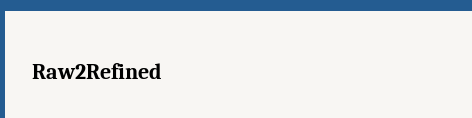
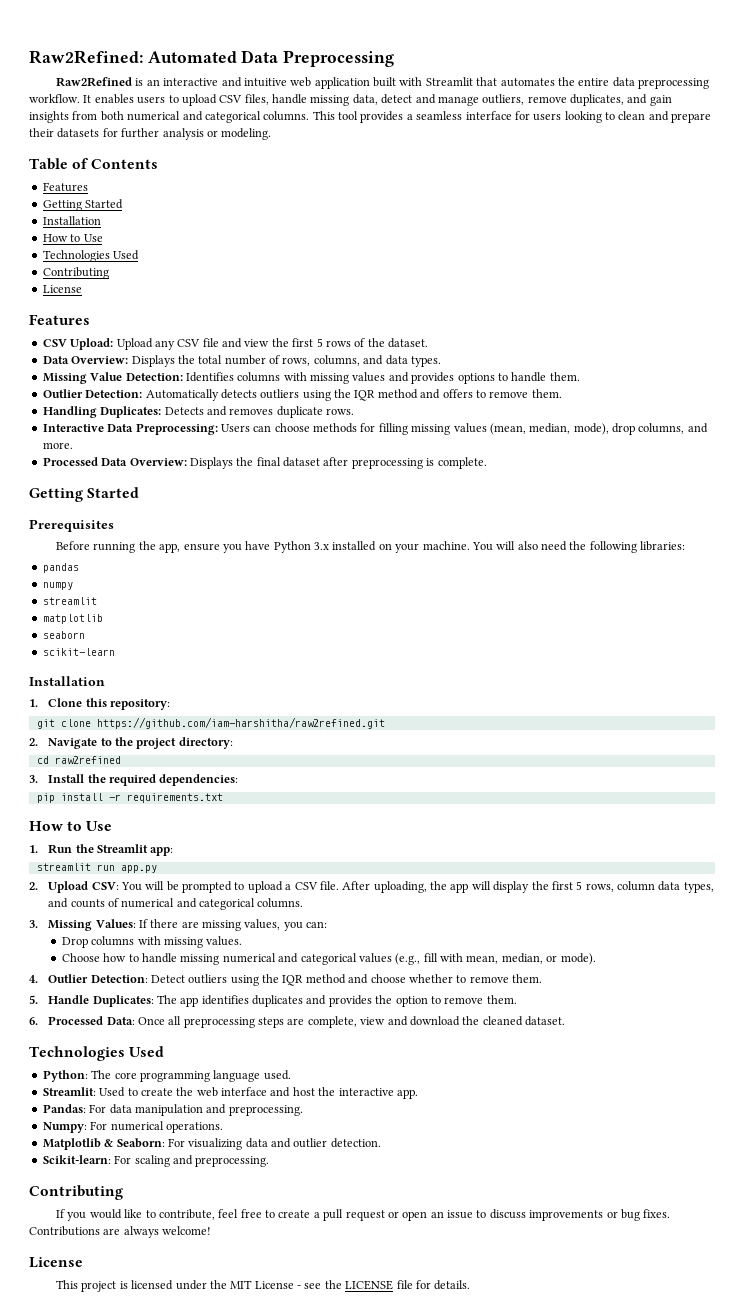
[32,63,162,79] Raw2Refined -> [29,50,395,67] [56,77,710,89] [29,94,672,106] [29,111,712,123] [29,128,272,140] [29,158,159,170] [42,182,88,192] [42,199,124,211] [42,216,101,225] [42,234,103,242] [42,250,140,262] [42,267,109,279] [42,285,82,293] [29,314,90,325] [42,338,428,350] [42,355,441,367] [42,372,580,384] [42,389,562,401] [42,406,354,418] [42,423,708,435] [42,442,73,449] [42,457,487,469] [29,487,140,502] [29,519,114,532] [56,541,686,553] [42,563,79,573] [42,582,73,590] [42,597,97,605] [42,614,103,624] [42,631,85,639] [42,648,115,656] [29,676,105,686] [29,698,170,710] [36,717,385,729] [29,737,233,749] [36,756,121,764] [29,774,239,786] [36,793,223,803] [29,821,113,831] [29,844,174,856] [36,863,157,873] [29,881,714,893] [48,898,304,910] [29,919,328,931] [61,936,243,948] [61,953,596,965] [29,974,543,986] [29,995,517,1007] [29,1016,566,1028] [29,1046,165,1061] [42,1070,291,1082] [42,1087,418,1099] [42,1104,303,1116] [42,1121,223,1133] [42,1138,381,1150] [42,1155,270,1167] [29,1185,123,1200] [56,1209,671,1221] [29,1226,212,1238] [29,1257,83,1268] [56,1280,471,1292] Raw2Refined: Automated Data Preprocessing // Raw2Refined is an interactive and intuitive web application built with Streamlit that automates the entire data preprocessing workflow. It enables users to upload CSV files, handle missing data, detect and manage outliers, remove duplicates, and gain insights from both numerical and categorical columns. This tool provides a seamless interface for users looking to clean and prepare their datasets for further analysis or modeling. // Table of Contents // Features // Getting Started // Installation // How to Use // Technologies Used // Contributing // License // Features // CSV Upload: Upload any CSV file and view the first 5 rows of the dataset. // Data Overview: Displays the total number of rows, columns, and data types. // Missing Value Detection: Identifies columns with missing values and provides options to handle them. // Outlier Detection: Automatically detects outliers using the IQR method and offers to remove them. // Handling Duplicates: Detects and removes duplicate rows. // Interactive Data Preprocessing: Users can choose methods for filling missing values (mean, median, mode), drop columns, and more. // Processed Data Overview: Displays the final dataset after preprocessing is complete. // Getting Started // Prerequisites // Before running the app, ensure you have Python 3.x installed on your machine. You will also need the following libraries: // pandas // numpy // streamlit // matplotlib // seaborn // scikit-learn // Installation // 1. Clone this repository: // git clone https://github.com/iam-harshitha/raw2refined.git // 2. Navigate to the project directory: // cd raw2refined // 3. Install the required dependencies: // pip install -r requirements.txt // How to Use // 1. Run the Streamlit app: // streamlit run app.py // 2. Upload CSV: You will be prompted to upload a CSV file. After uploading, the app will display the first 5 rows, column data types, and counts of numerical and categorical columns. // 3. Missing Values: If there are missing values, you can: // Drop columns with missing values. // Choose how to handle missing numerical and categorical values (e.g., fill with mean, median, or mode). // 4. Outlier Detection: Detect outliers using the IQR method and choose whether to remove them. // 5. Handle Duplicates: The app identifies duplicates and provides the option to remove them. // 6. Processed Data: Once all preprocessing steps are complete, view and download the cleaned dataset. // Technologies Used // Python: The core programming language used. // Streamlit: Used to create the web interface and host the interactive app. // Pandas: For data manipulation and preprocessing. // Numpy: For numerical operations. // Matplotlib & Seaborn: For visualizing data and outlier detection. // Scikit-learn: For scaling and preprocessing. // Contributing // If you would like to contribute, feel free to create a pull request or open an issue to discuss improvements or bug fixes. Contributions are always welcome! // License // This project is licensed under the MIT License - see the LICENSE file for details.

